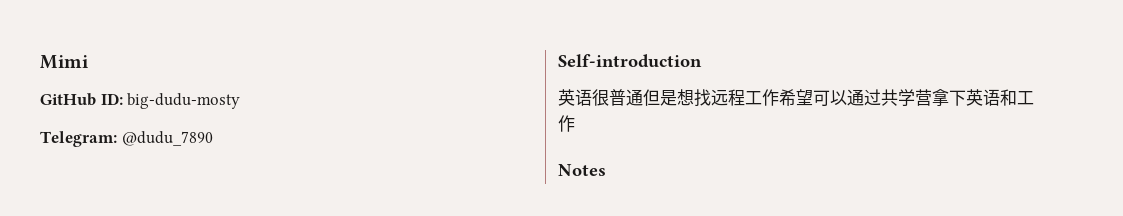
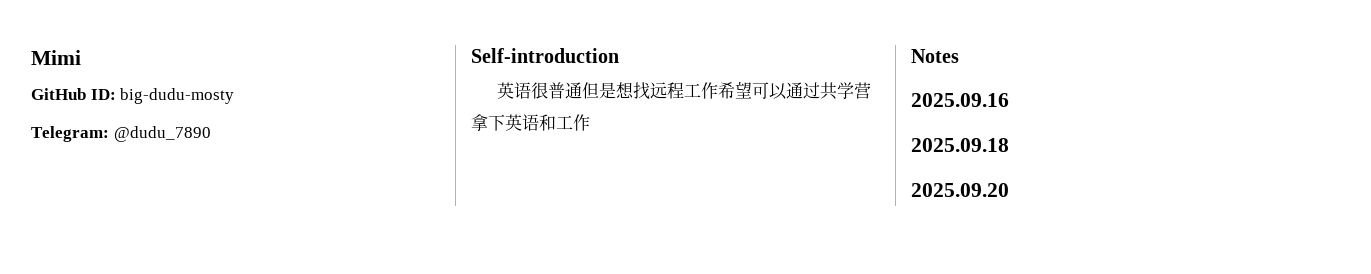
(606, 170) none -> [911,93,1009,107] [911,138,1009,152] [911,183,1009,197] // 2025.09.16 // 2025.09.18 // 2025.09.20

